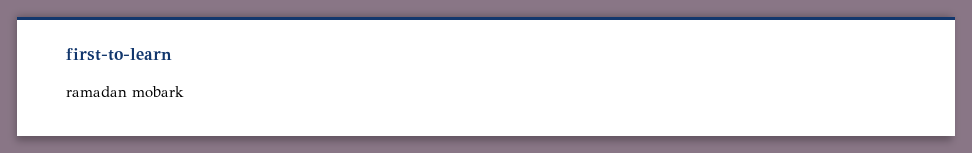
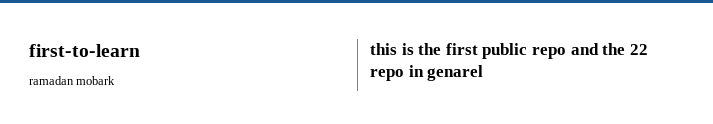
(184, 92) none -> [370,43,648,59] [370,65,484,81] // this is the first public repo and the 22 repo in genarel

